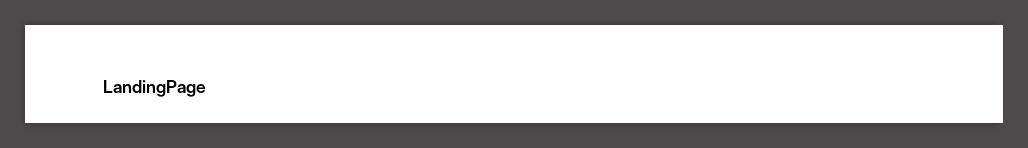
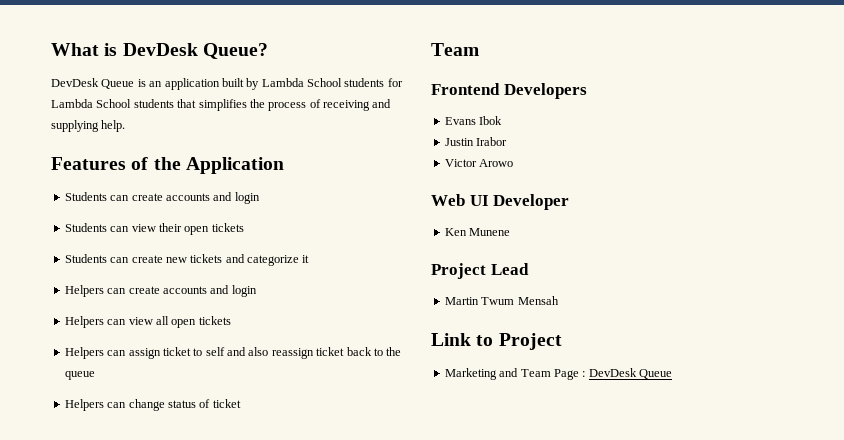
[103,80,206,97] LandingPage -> [51,43,268,59] [51,78,403,90] [51,99,392,111] [51,120,126,132] [51,157,284,174] [64,192,260,204] [64,223,244,235] [64,254,310,266] [64,285,257,297] [64,316,231,328] [64,347,402,359] [64,371,95,380] [64,399,241,411] [431,43,479,56] [431,83,587,99] [444,116,503,125] [444,137,508,146] [444,159,514,167] [431,194,570,210] [444,228,511,236] [431,263,529,279] [444,296,559,305] [431,333,562,350] [444,368,672,380] What is DevDesk Queue? // DevDesk Queue is an application built by Lambda School students for Lambda School students that simplifies the process of receiving and supplying help. // Features of the Application // Students can create accounts and login // Students can view their open tickets // Students can create new tickets and categorize it // Helpers can create accounts and login // Helpers can view all open tickets // Helpers can assign ticket to self and also reassign ticket back to the queue // Helpers can change status of ticket // Team // Frontend Developers // Evans Ibok // Justin Irabor // Victor Arowo // Web UI Developer // Ken Munene // Project Lead // Martin Twum Mensah // Link to Project // Marketing and Team Page : DevDesk Queue

